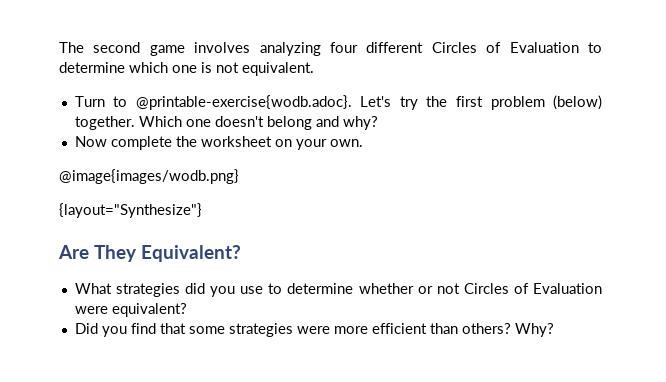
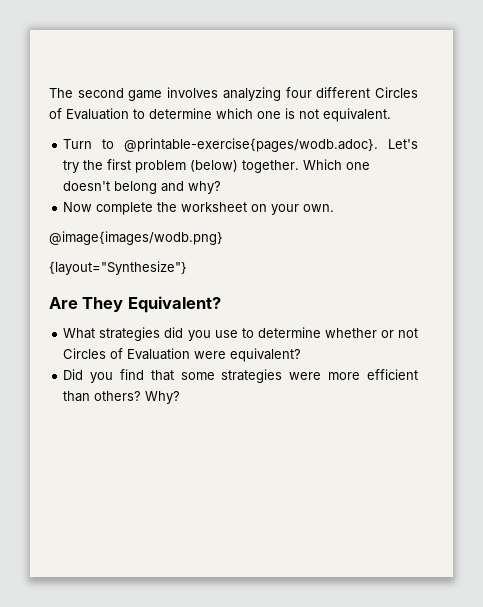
[135,95,352,110] @printable-exercise{wodb.adoc}. -> [124,138,379,152] @printable-exercise{pages/wodb.adoc}.

